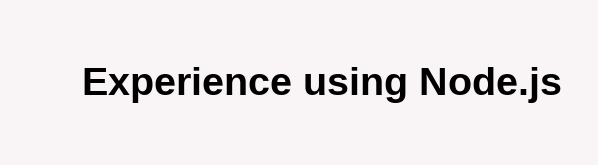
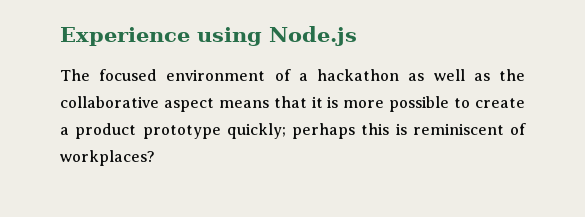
(562, 85) none -> [60,69,525,81] [60,96,526,112] [60,123,526,139] [60,150,155,166] // The focused environment of a hackathon as well as the collaborative aspect means that it is more possible to create a product prototype quickly; perhaps this is reminiscent of workplaces?

